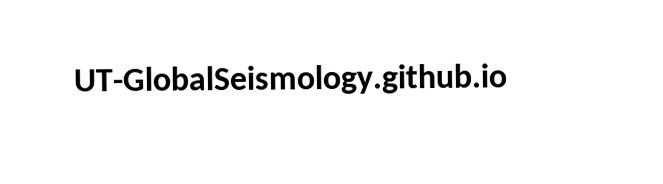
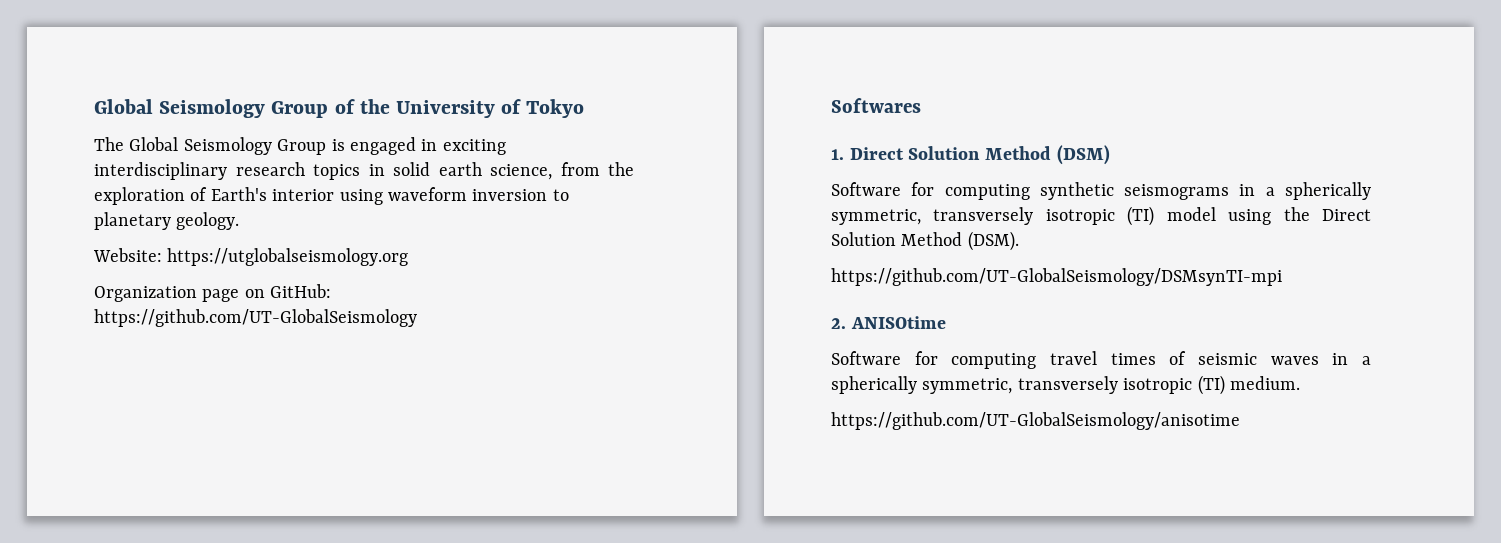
[73,63,508,97] UT-GlobalSeismology.github.io -> [94,99,585,118] [94,137,506,155] [94,162,634,180] [94,187,569,205] [94,212,240,230] [93,248,409,266] [94,284,332,302] [94,309,417,327] [831,98,921,113] [831,145,1110,165] [831,182,1371,200] [831,206,1371,226] [831,231,1019,251] [831,268,1282,286] [831,316,946,329] [831,351,1371,369] [831,375,1300,395] [831,412,1240,430] Global Seismology Group of the University of Tokyo // The Global Seismology Group is engaged in exciting interdisciplinary research topics in solid earth science, from the exploration of Earth's interior using waveform inversion to planetary geology. // Website: https://utglobalseismology.org // Organization page on GitHub: https://github.com/UT-GlobalSeismology // Softwares // 1. Direct Solution Method (DSM) // Software for computing synthetic seismograms in a spherically symmetric, transversely isotropic (TI) model using the Direct Solution Method (DSM). // https://github.com/UT-GlobalSeismology/DSMsynTI-mpi // 2. ANISOtime // Software for computing travel times of seismic waves in a spherically symmetric, transversely isotropic (TI) medium. // https://github.com/UT-GlobalSeismology/anisotime

